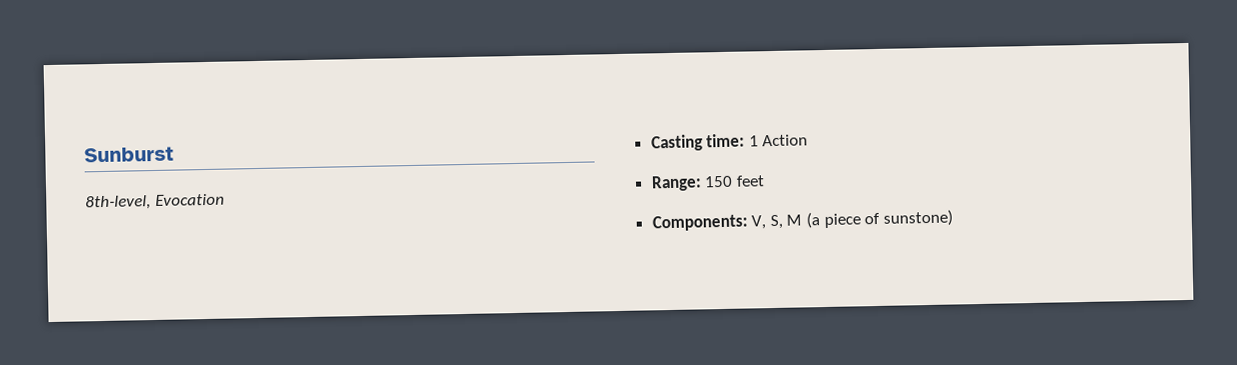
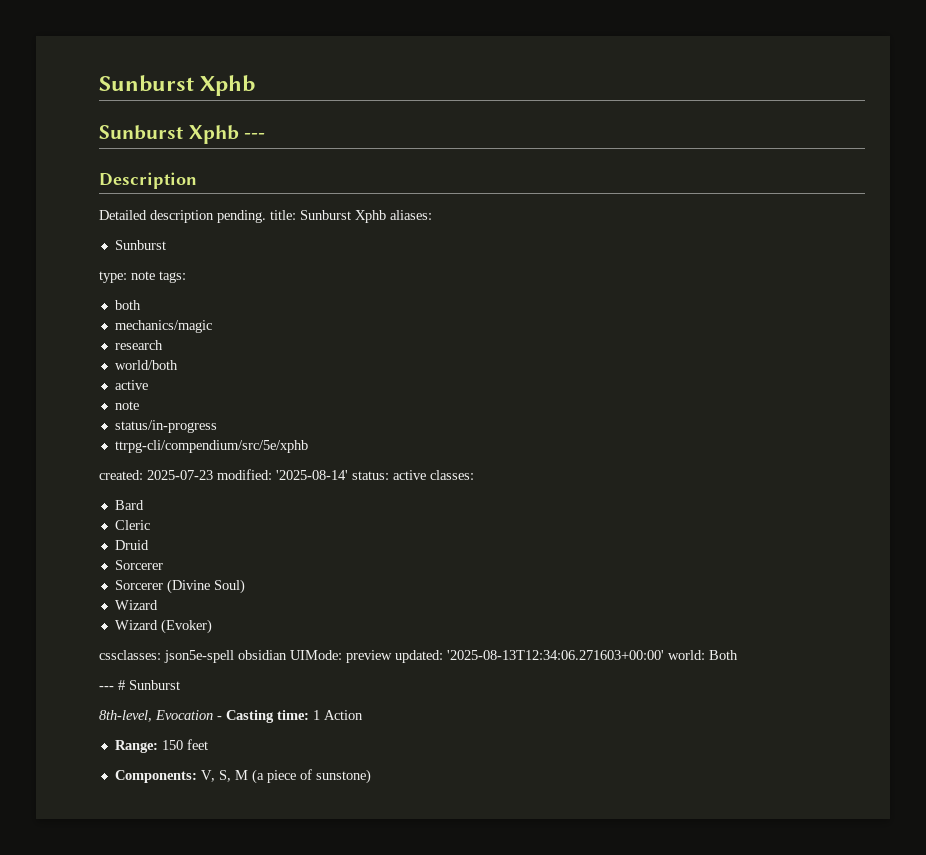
[84,146,174,163] Sunburst -> [99,75,256,96] [99,125,266,144] [99,172,197,189] [99,210,432,223] [114,240,166,250] [99,271,186,283] [114,300,141,310] [114,320,212,333] [114,340,163,350] [114,360,178,370] [114,380,148,390] [114,401,139,410] [114,420,217,433] [114,440,308,453] [99,469,474,480] [114,500,144,510] [114,520,150,530] [114,540,149,550] [114,560,163,570] [114,579,245,594] [114,600,158,610] [114,619,212,634] [99,650,738,663] [99,680,180,690] Sunburst Xphb // Sunburst Xphb --- // Description // Detailed description pending. title: Sunburst Xphb aliases: // Sunburst // type: note tags: // both // mechanics/magic // research // world/both // active // note // status/in-progress // ttrpg-cli/compendium/src/5e/xphb // created: 2025-07-23 modified: '2025-08-14' status: active classes: // Bard // Cleric // Druid // Sorcerer // Sorcerer (Divine Soul) // Wizard // Wizard (Evoker) // cssclasses: json5e-spell obsidian UIMode: preview updated: '2025-08-13T12:34:06.271603+00:00' world: Both // --- # Sunburst
(225, 199) // -> [217,716,222,720] -

